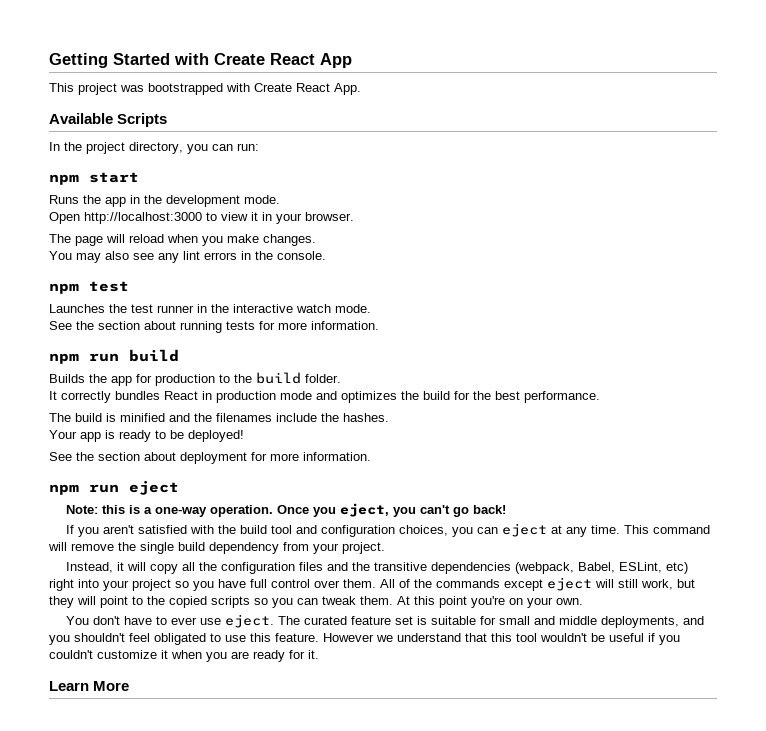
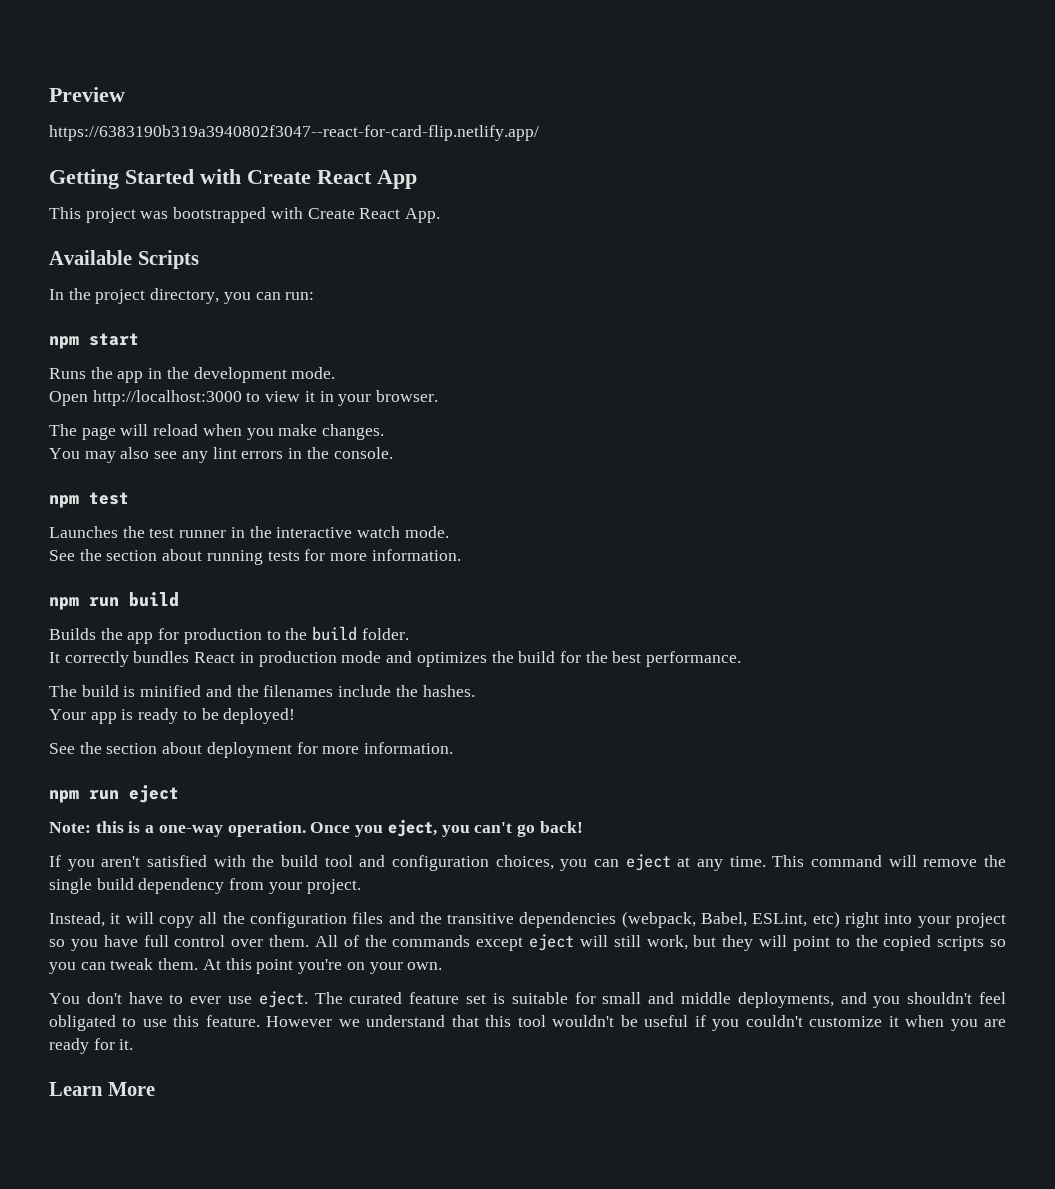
(49, 60) none -> [49,87,125,102] [49,125,539,141] Preview // https://6383190b319a3940802f3047--react-for-card-flip.netlify.app/ //

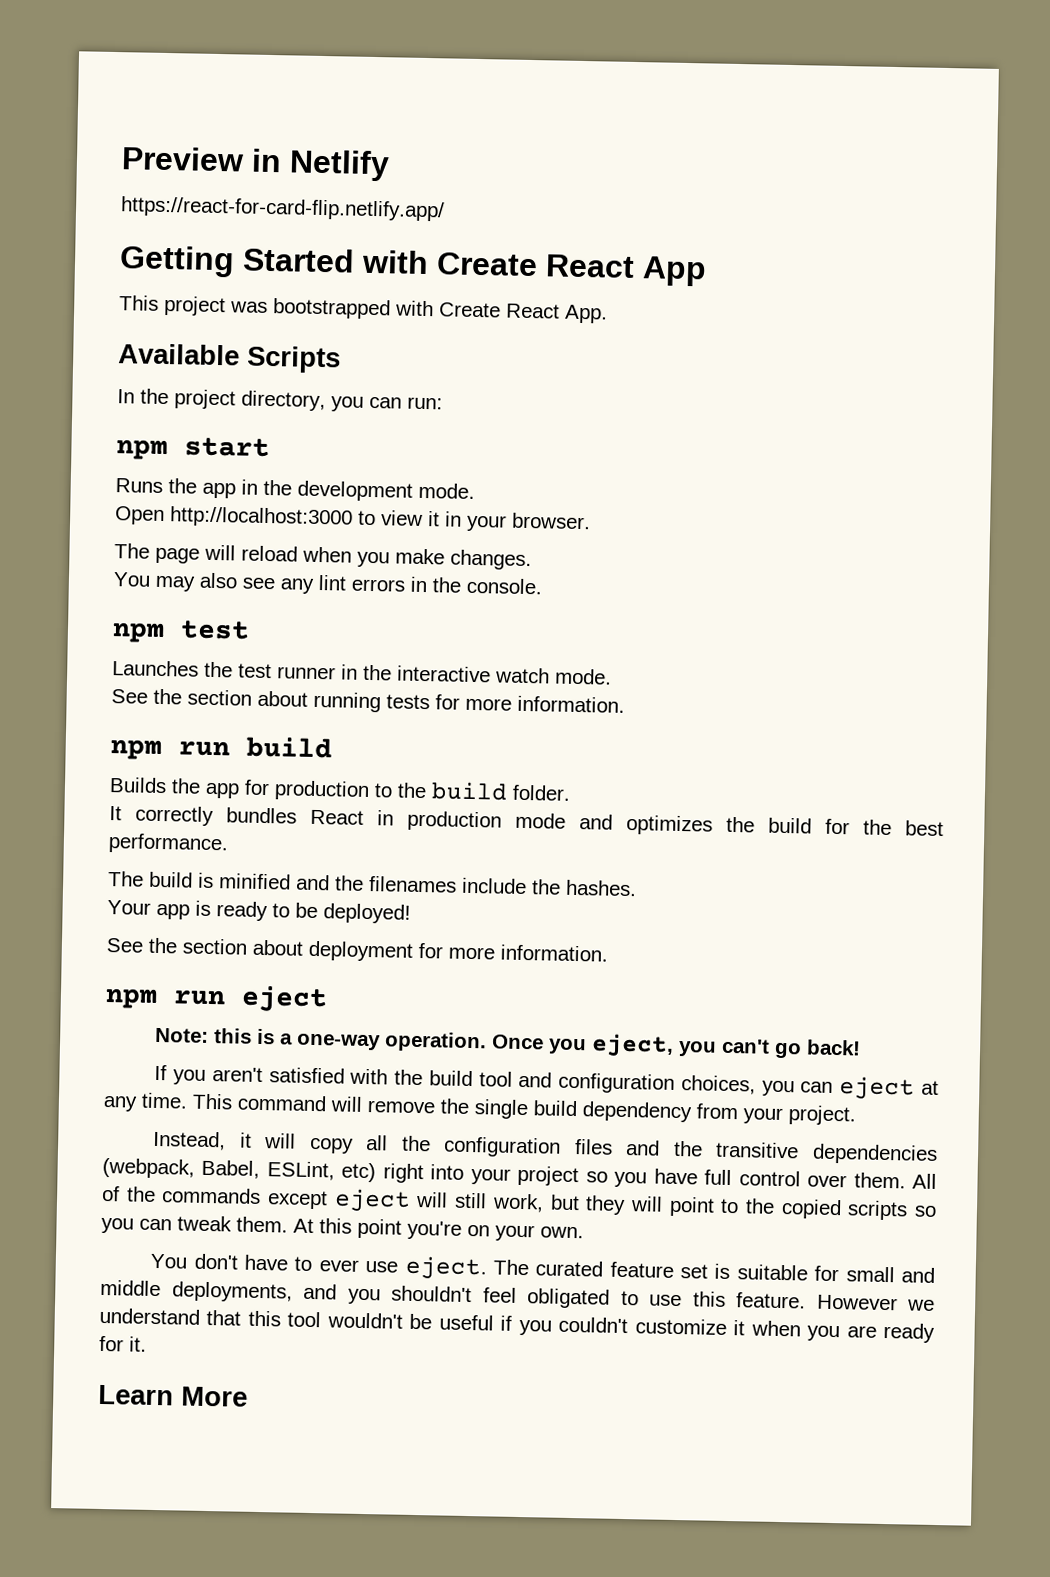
[49,125,539,141] // https://6383190b319a3940802f3047--react-for-card-flip.netlify.app/ -> [251,148,390,182] [120,196,445,222] in Netlify // https://react-for-card-flip.netlify.app/

